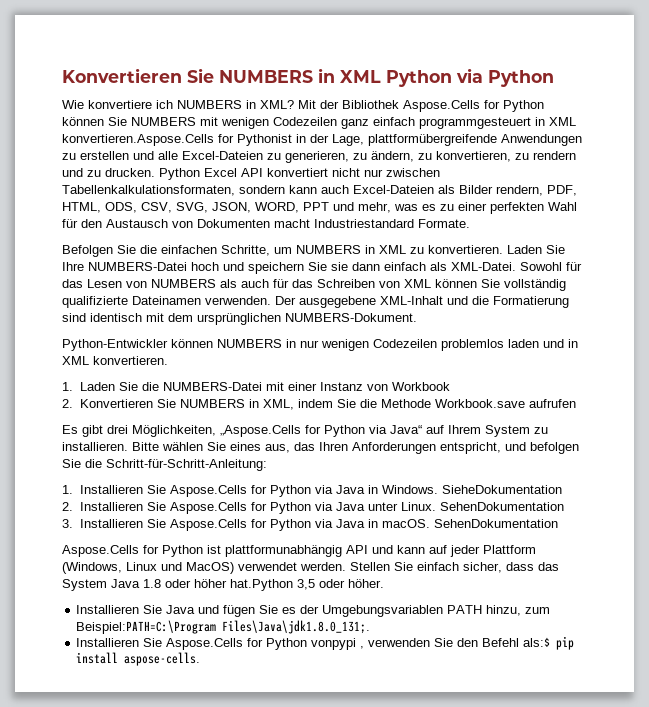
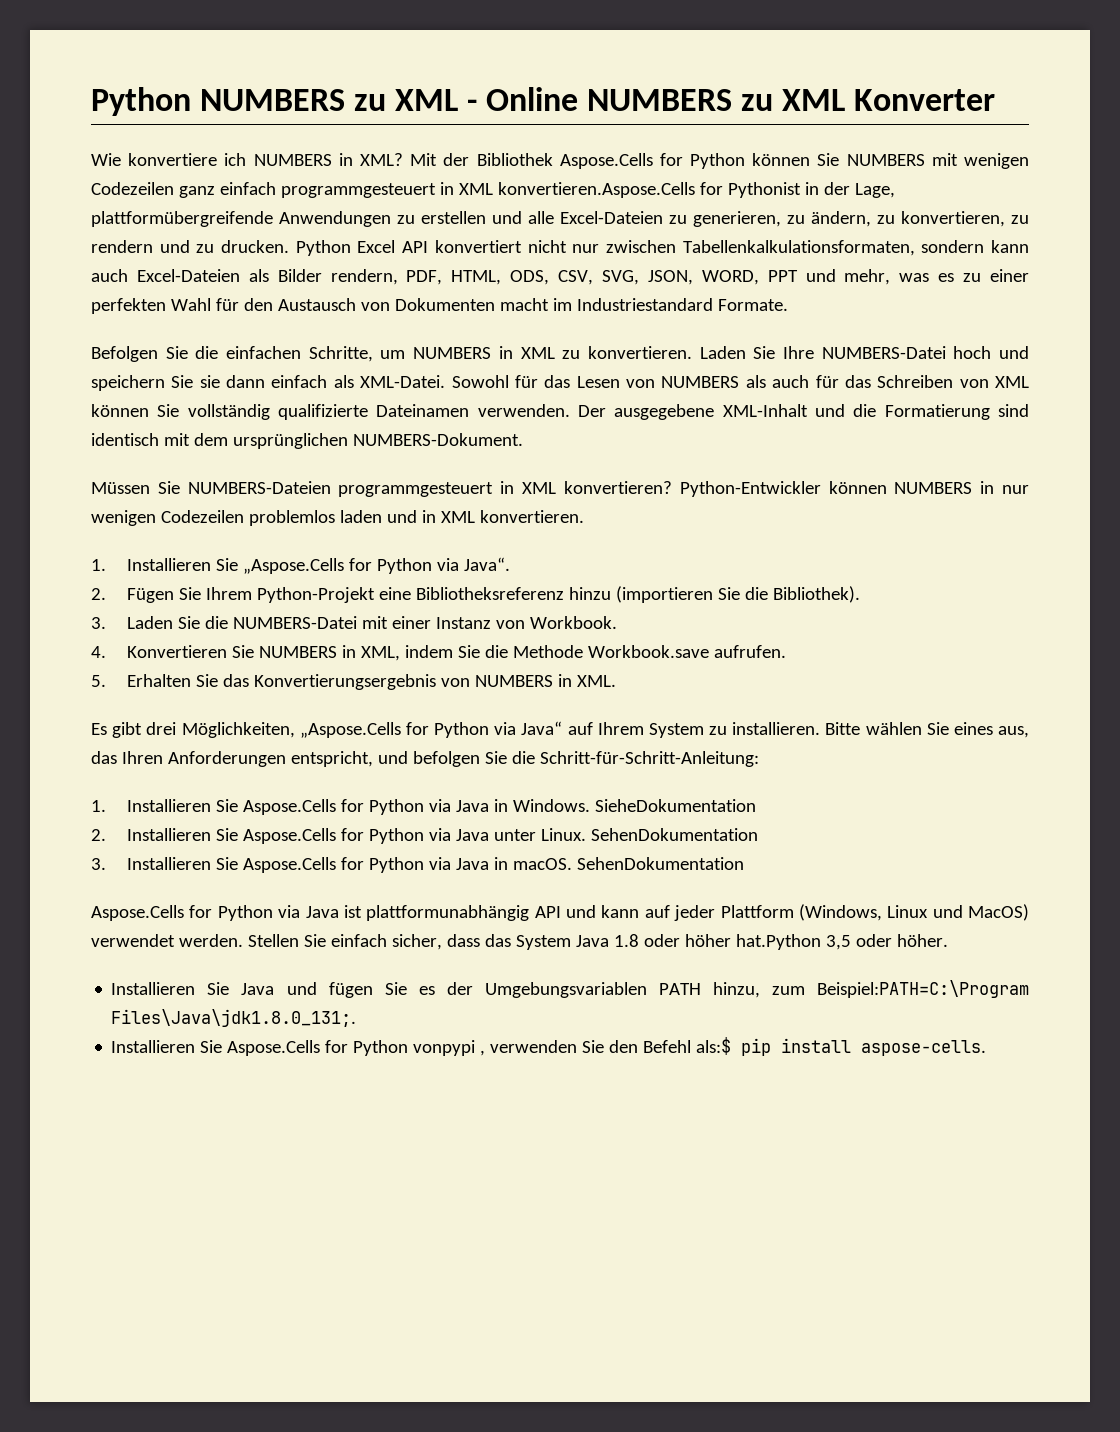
[62,68,554,87] Konvertieren Sie NUMBERS in XML Python via Python -> [91,87,996,116] Python NUMBERS zu XML - Online NUMBERS zu XML Konverter
(310, 223) none -> [552,298,572,311] im
(417, 317) none -> [91,481,672,497] Müssen Sie NUMBERS-Dateien programmgesteuert in XML konvertieren?
(73, 386) none -> [127,557,511,574] [91,586,861,603] [91,617,106,629] Installieren Sie „Aspose.Cells for Python via Java“. // 2. Fügen Sie Ihrem Python-Projekt eine Bibliotheksreferenz hinzu (importieren Sie die Bibliothek). // 3.
[391,382,450,391] [62,399,73,408] Workbook // 2. -> [530,616,618,629] [91,646,106,658] Workbook. // 4.
[528,399,576,408] aufrufen -> [714,645,787,658] [91,674,617,690] aufrufen. // 5. Erhalten Sie das Konvertierungsergebnis von NUMBERS in XML.
(203, 551) none -> [278,905,339,918] via Java

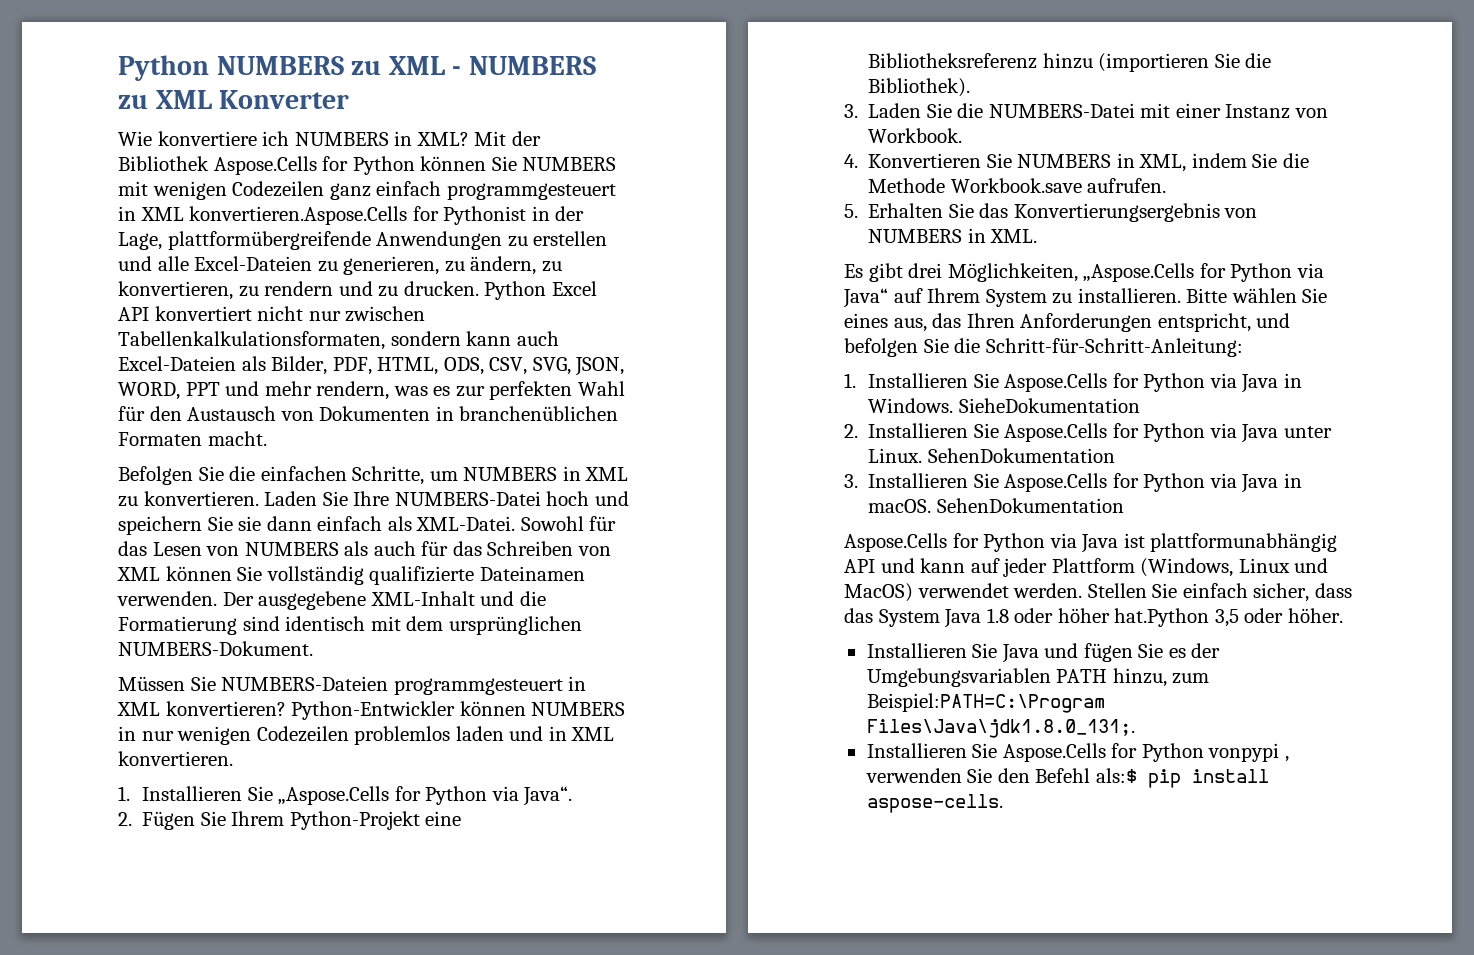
[486,87,579,111] Online -> (462, 70) none
[277,269,398,285] Bilder rendern, -> [271,356,328,375] Bilder,
[844,269,1030,285] mehr, was es zu einer -> [264,381,485,400] mehr rendern, was es zur
[499,298,788,311] macht im Industriestandard Formate. -> [435,406,619,421] [118,431,267,446] in branchenüblichen Formaten macht.

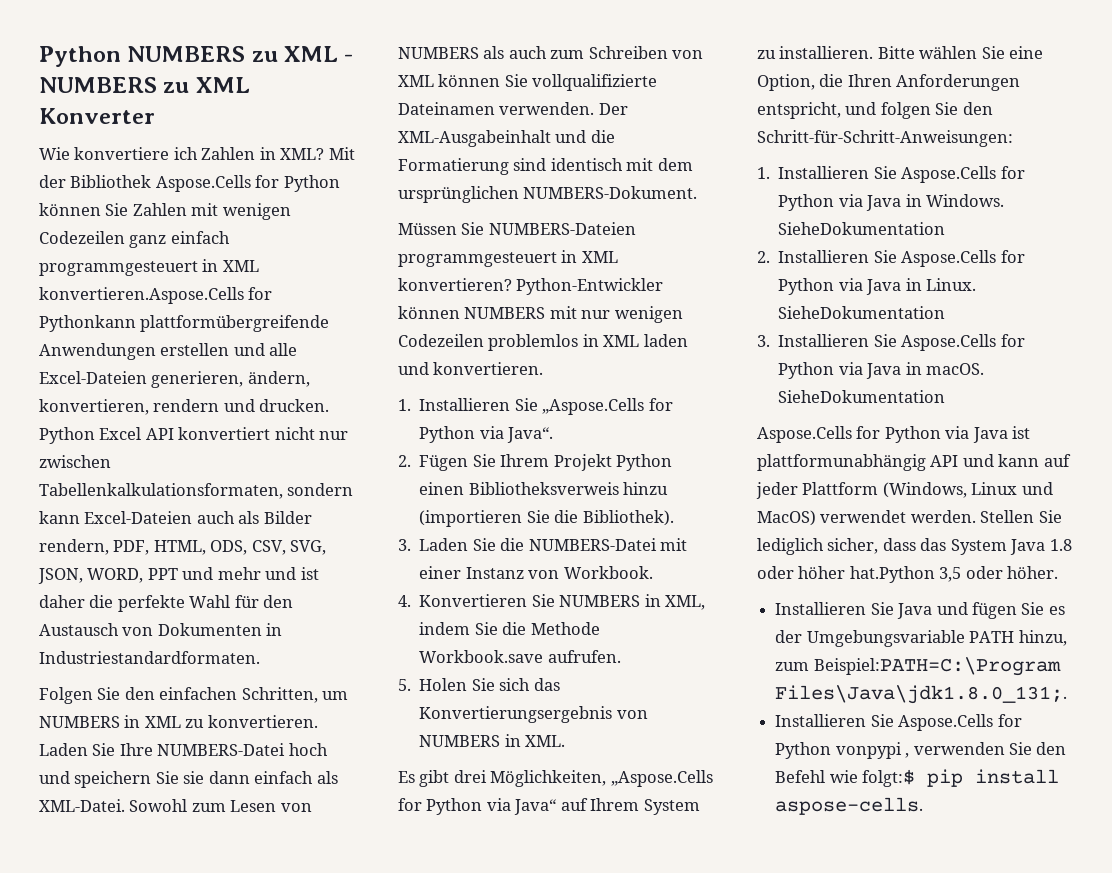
[294,132,389,146] NUMBERS -> [201,147,256,160] Zahlen
[522,157,617,171] NUMBERS -> [132,203,187,216] Zahlen
[443,206,585,225] [118,232,162,250] Pythonist in der Lage, -> [39,315,136,332] Pythonkann
[507,236,528,247] zu -> (156, 351) none
[317,256,562,275] [118,281,259,300] zu generieren, zu ändern, zu konvertieren, zu -> [151,371,310,388] [39,399,149,415] generieren, ändern, konvertieren,
[378,286,399,297] zu -> (255, 405) none
[516,331,559,346] [118,356,328,375] auch Excel-Dateien als Bilder, -> [84,511,312,524] [39,539,109,555] Excel-Dateien auch als Bilder rendern,
[316,381,573,400] rendern, was es zur perfekten -> [265,567,319,580] [39,595,185,612] und ist daher die perfekte
[459,406,619,421] [118,431,267,446] [118,466,425,485] branchenüblichen Formaten macht. // Befolgen Sie die einfachen Schritte, -> [39,651,260,664] [39,687,318,704] Industriestandardformaten. // Folgen Sie den einfachen Schritten,
[589,516,617,531] [118,541,147,556] für das -> [191,803,226,812] zum
[421,541,482,556] für das -> [550,50,585,59] zum
[266,566,475,585] vollständig qualifizierte -> [532,74,658,91] vollqualifizierte
[258,591,475,610] ausgegebene XML-Inhalt -> [398,130,551,147] XML-Ausgabeinhalt
[118,726,136,741] in -> [549,306,577,319] mit
[455,726,615,741] laden und in XML -> [582,334,688,347] [398,362,429,375] in XML laden und
[289,811,462,830] [868,53,1038,69] Python-Projekt eine Bibliotheksreferenz -> [553,454,673,471] [419,482,619,495] Projekt Python einen Bibliotheksverweis
[868,203,974,218] Erhalten Sie -> [419,678,531,691] Holen Sie sich
[844,313,962,332] eines aus, das -> [1009,46,1044,59] [757,74,844,91] eine Option, die
[844,338,1243,357] befolgen Sie die Schritt-für-Schritt-Anleitung: -> [880,102,993,119] [757,130,1013,147] folgen Sie den Schritt-für-Schritt-Anweisungen:
[1283,426,1332,438] [868,448,1115,463] unter Linux. SehenDokumentation -> [905,278,977,291] [778,306,946,319] in Linux. SieheDokumentation
[936,498,1124,513] SehenDokumentation -> [778,390,946,403] SieheDokumentation
[1182,583,1248,598] einfach -> [757,538,824,555] lediglich
[866,668,1051,687] Umgebungsvariablen -> [806,630,965,647] Umgebungsvariable
[1095,768,1137,783] als:$ -> [829,769,916,787] wie folgt:$

